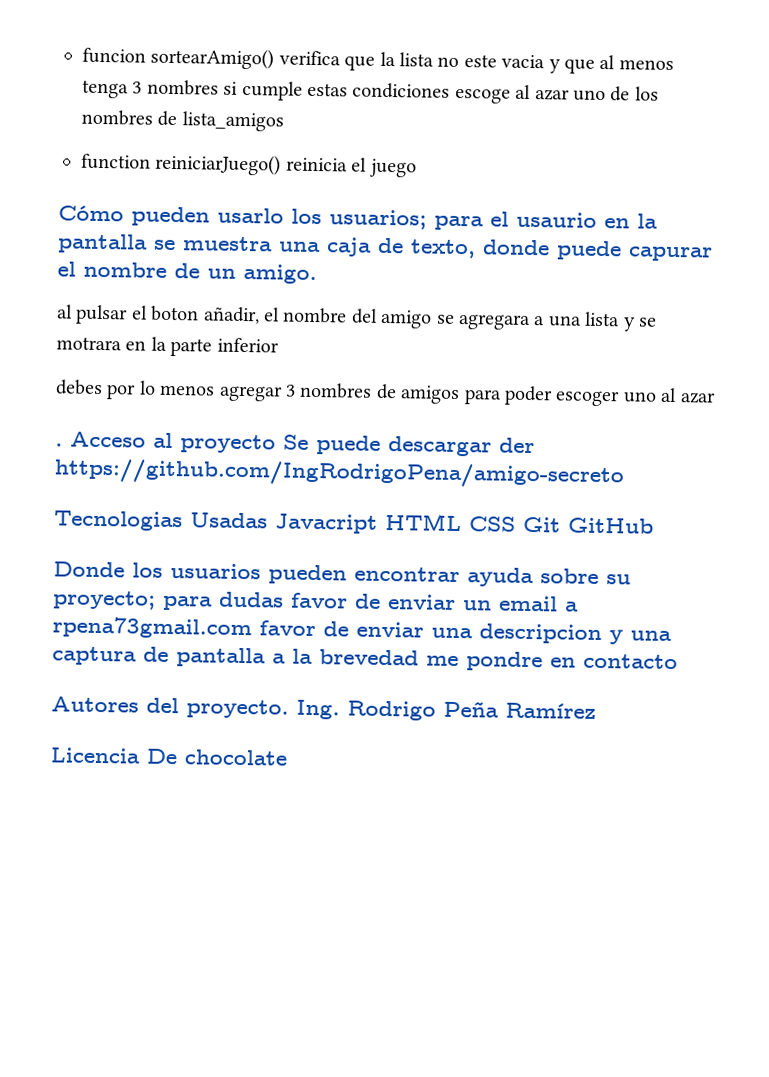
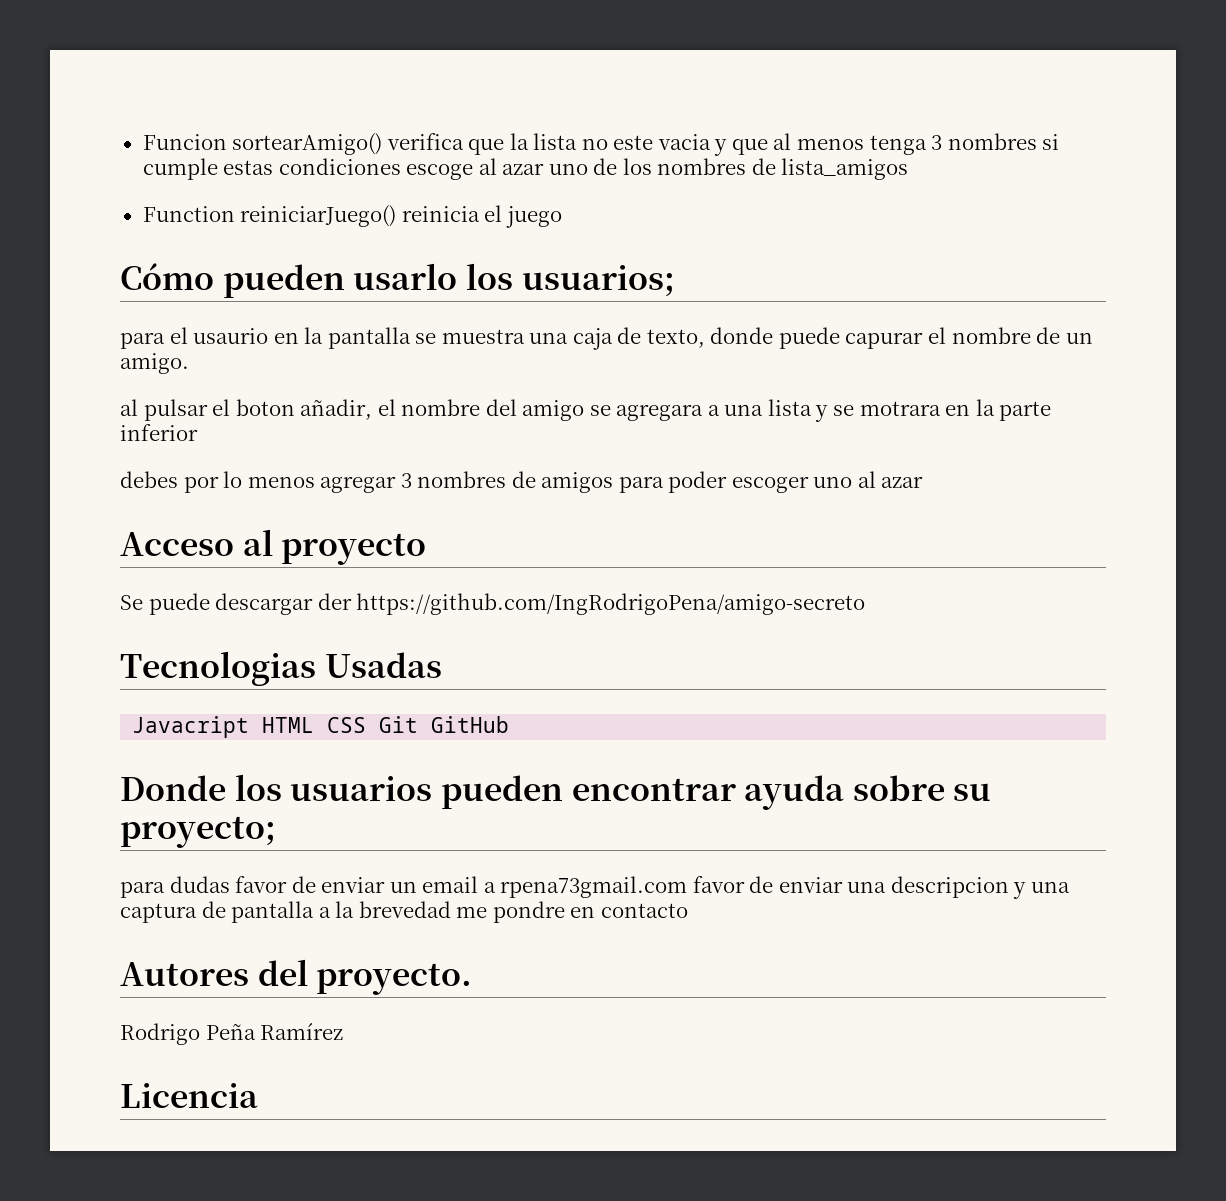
[82,47,146,64] funcion -> [142,134,227,150] Funcion
[81,153,151,170] function -> [142,206,235,222] Function
(427, 219) none -> (675, 281) //
[55,443,63,447] . -> (924, 482) none
(276, 444) none -> (427, 549) //
(268, 520) none -> (442, 665) //
(156, 600) none -> (276, 832) //
[296,699,340,720] Ing. -> (473, 979) //
[146,748,288,766] De chocolate -> (258, 1095) none

